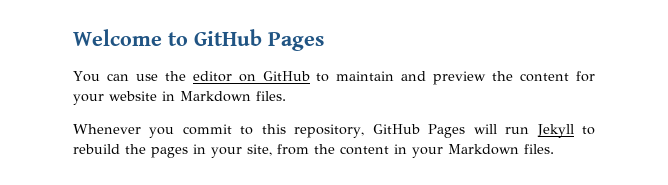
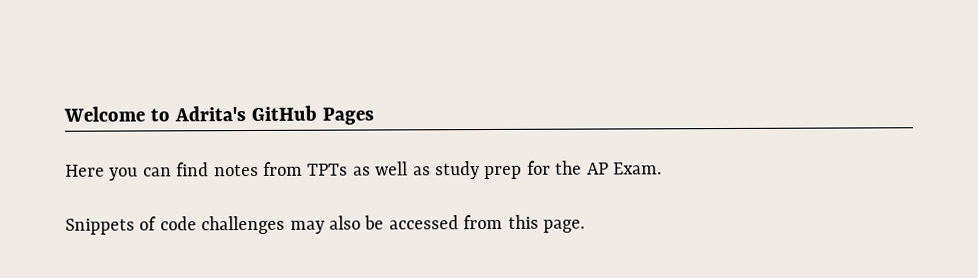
(188, 39) none -> [173,106,246,122] Adrita's
[73,71,596,85] [73,91,286,105] [73,124,596,138] [73,144,554,158] You can use the editor on GitHub to maintain and preview the content for your website in Markdown files. // Whenever you commit to this repository, GitHub Pages will run Jekyll to rebuild the pages in your site, from the content in your Markdown files. -> [65,160,662,181] [65,214,585,235] Here you can find notes from TPTs as well as study prep for the AP Exam. // Snippets of code challenges may also be accessed from this page.

